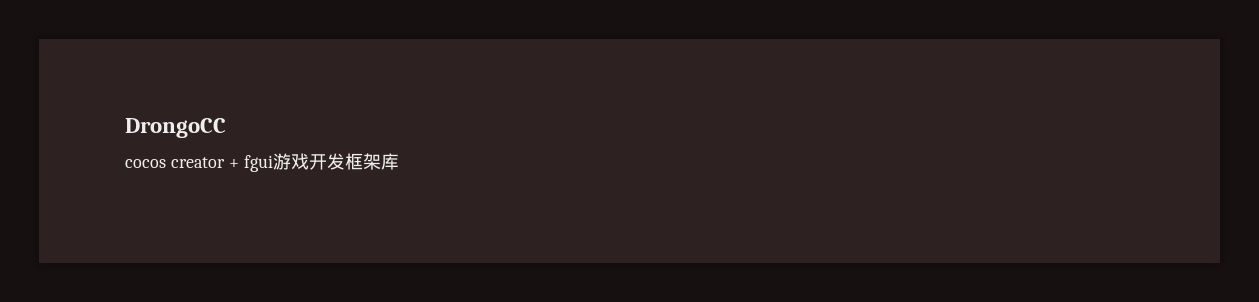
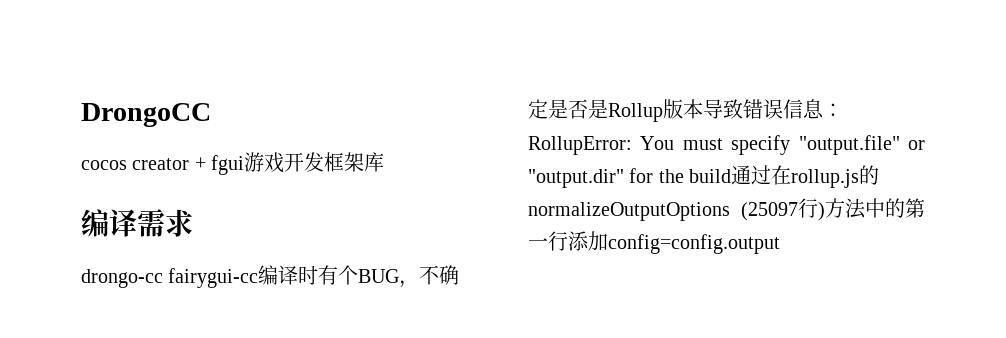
(399, 161) none -> [81,209,193,237] [81,265,460,288] [528,99,843,122] [528,135,925,155] [528,165,880,188] [528,198,925,221] [528,231,780,254] // 编译需求 // drongo-cc fairygui-cc编译时有个BUG，不确定是否是Rollup版本导致错误信息：RollupError: You must specify "output.file" or "output.dir" for the build通过在rollup.js的normalizeOutputOptions (25097行)方法中的第一行添加config=config.output

